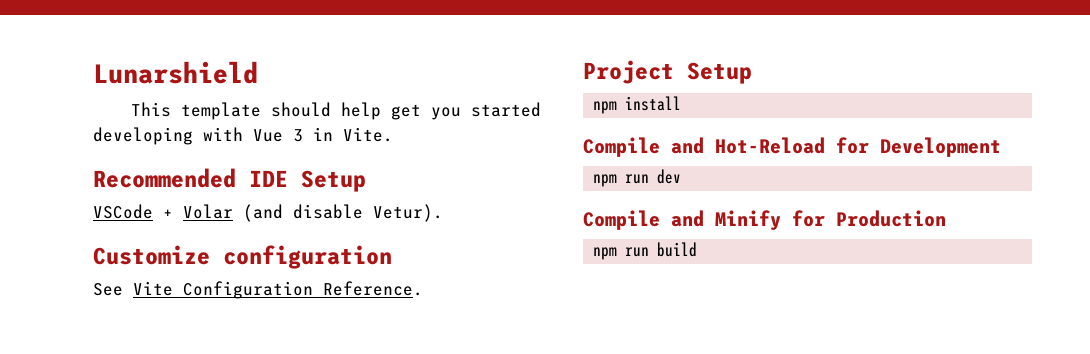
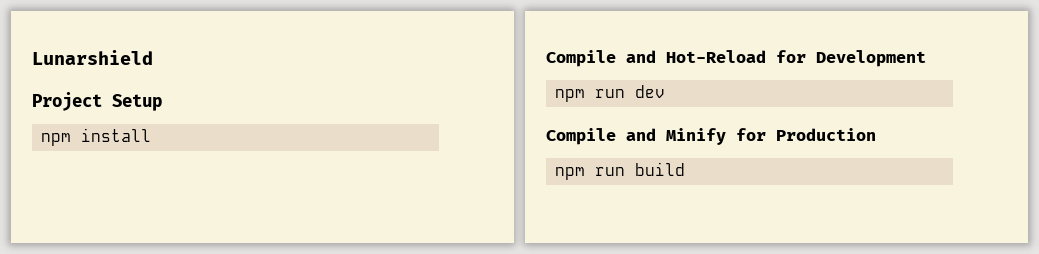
[130,102,541,120] [93,127,393,145] [93,168,366,192] [93,204,443,222] [93,245,392,269] [93,281,423,299] // This template should help get you started developing with Vue 3 in Vite. // Recommended IDE Setup // VSCode + Volar (and disable Vetur). // Customize configuration // See Vite Configuration Reference. -> (153, 57) none

